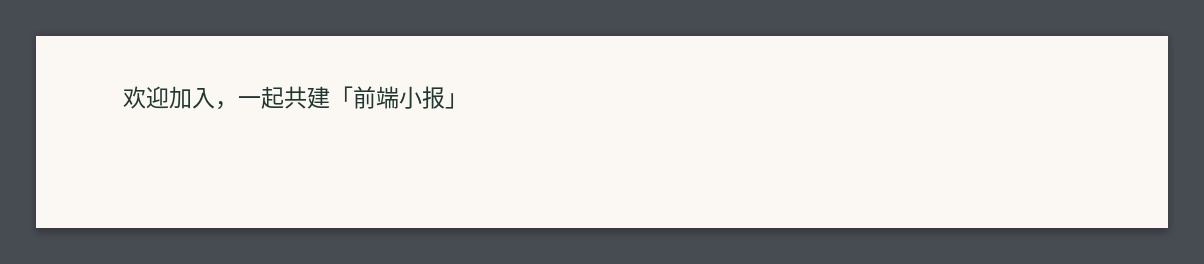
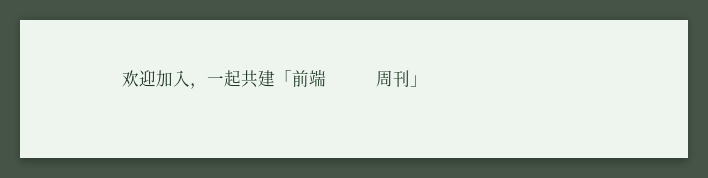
[399,86,446,109] 小报 -> [376,70,410,88] 周刊

